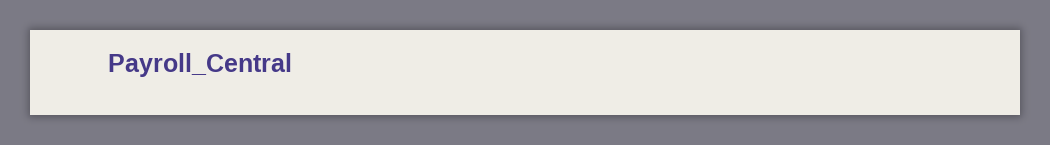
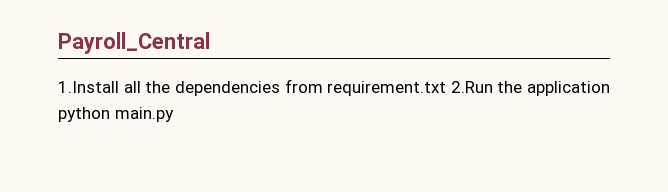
(292, 65) none -> [58,79,610,96] [58,107,174,122] // 1.Install all the dependencies from requirement.txt 2.Run the application python main.py

